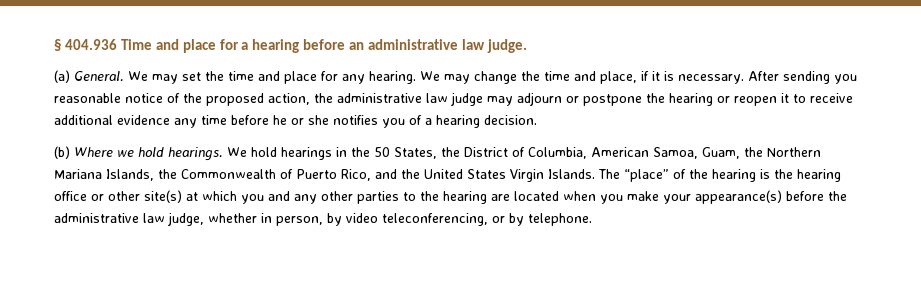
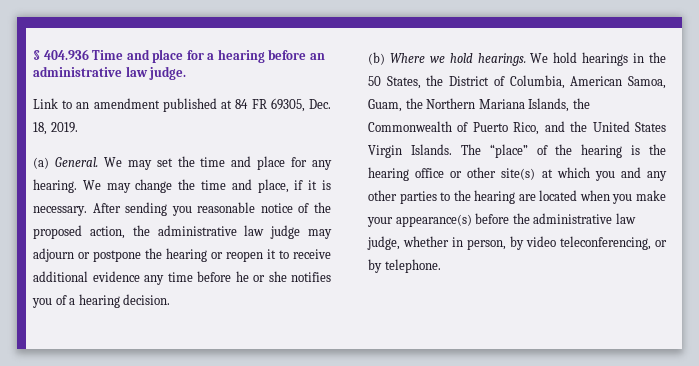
(527, 46) none -> [33,98,332,112] [33,122,78,135] // Link to an amendment published at 84 FR 69305, Dec. 18, 2019.

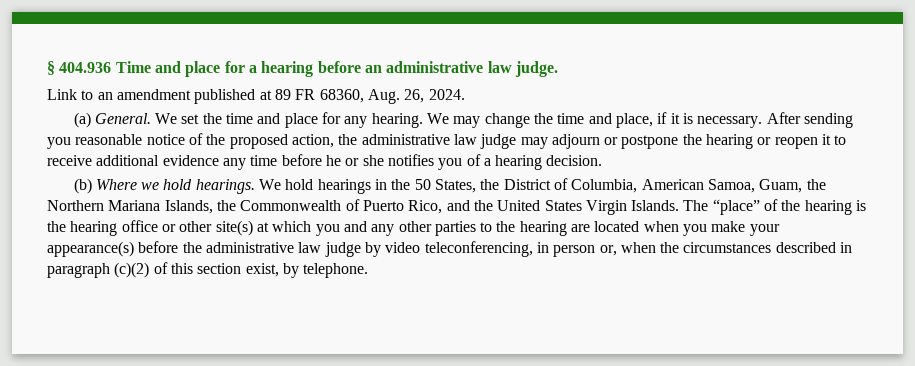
[235,98,332,112] [33,122,78,135] 84 FR 69305, Dec. 18, 2019. -> [274,89,465,104] 89 FR 68360, Aug. 26, 2024.
[127,160,152,170] may -> (178, 118) none
[367,236,667,250] judge, whether in person, by video teleconferencing, or -> [324,241,853,257] [47,262,279,278] judge by video teleconferencing, in person or, when the circumstances described in paragraph (c)(2) of this section exist,

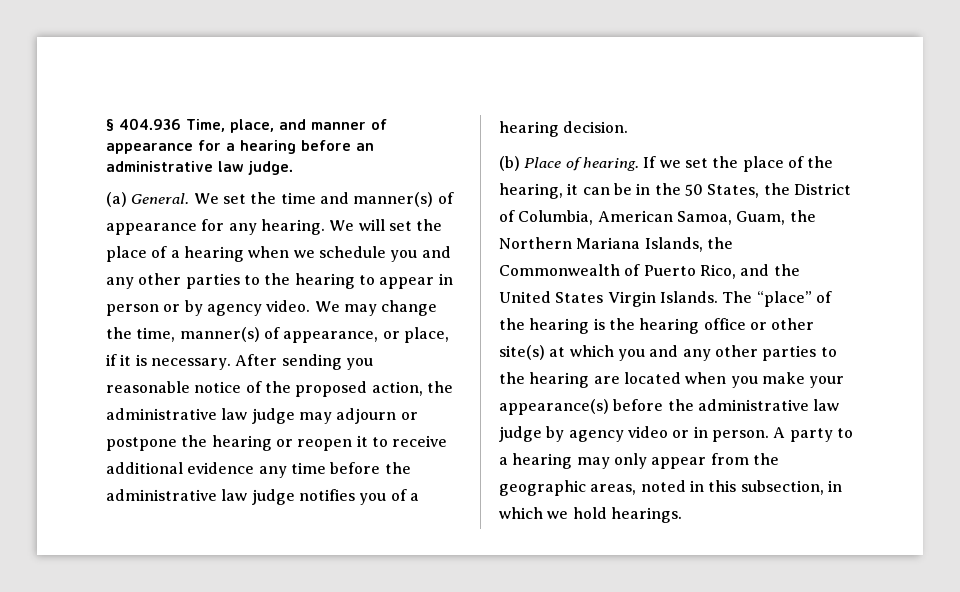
[115,61,221,77] Time and place -> [186,119,387,133] [106,143,193,154] Time, place, and manner of appearance
[47,89,465,104] // Link to an amendment published at 89 FR 68360, Aug. 26, 2024. -> (293, 168) none
[284,113,318,128] place -> [353,192,454,207] [106,223,197,235] manner(s) of appearance
[453,113,612,128] may change the time and -> [358,219,443,231] [106,246,451,262] [106,273,453,289] [106,300,438,316] [106,327,400,343] will set the place of a hearing when we schedule you and any other parties to the hearing to appear in person or by agency video. We may change the time, manner(s) of appearance, or
[325,155,384,166] he or she -> [384,462,411,474] [106,489,295,505] the administrative law judge
[95,179,371,194] Where we hold hearings. We hold hearings -> [524,156,834,172] [499,183,632,199] Place of hearing. If we set the place of the hearing, it can be
[385,241,853,257] [47,262,369,278] video teleconferencing, in person or, when the circumstances described in paragraph (c)(2) of this section exist, by telephone. -> [568,426,853,442] [499,453,779,469] [499,480,842,496] [499,507,682,523] agency video or in person. A party to a hearing may only appear from the geographic areas, noted in this subsection, in which we hold hearings.

